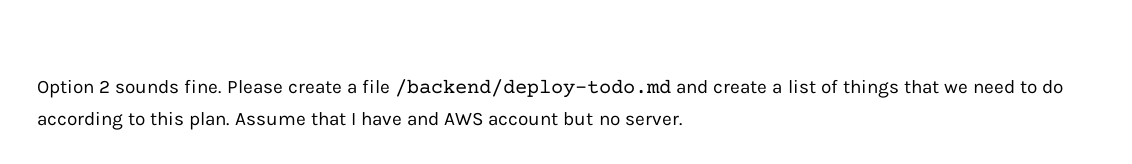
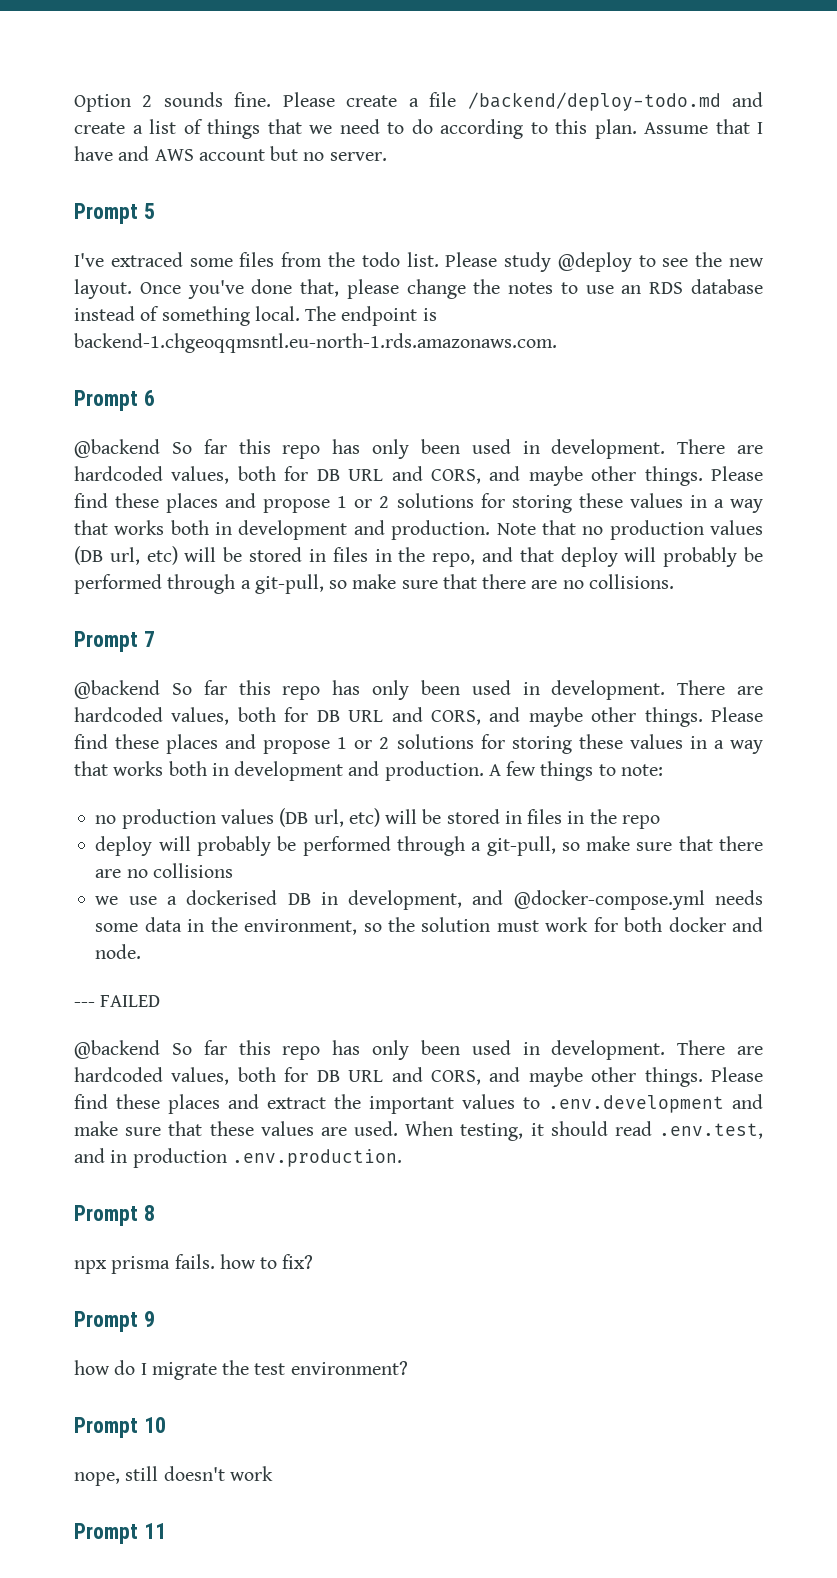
(682, 120) none -> [74,203,155,224] [74,252,765,272] [74,279,763,299] [74,306,437,326] [74,333,557,353] [74,390,155,411] [74,439,763,459] [74,466,763,486] [74,493,764,513] [74,520,764,540] [74,546,763,567] [74,574,674,594] [74,631,155,652] [74,680,763,700] [74,707,763,727] [74,734,764,754] [74,761,663,781] [95,808,660,829] [95,836,763,856] [95,863,233,878] [95,890,763,910] [95,917,763,935] [95,944,142,959] [74,995,161,1007] [74,1040,763,1060] [74,1067,763,1087] [74,1094,763,1114] [74,1121,763,1141] [74,1148,402,1168] [74,1205,155,1226] [74,1254,314,1274] [74,1311,155,1332] [74,1360,408,1380] [74,1417,166,1438] [74,1466,273,1486] [74,1523,166,1544] // Prompt 5 // I've extraced some files from the todo list. Please study @deploy to see the new layout. Once you've done that, please change the notes to use an RDS database instead of something local. The endpoint is backend-1.chgeoqqmsntl.eu-north-1.rds.amazonaws.com. // Prompt 6 // @backend So far this repo has only been used in development. There are hardcoded values, both for DB URL and CORS, and maybe other things. Please find these places and propose 1 or 2 solutions for storing these values in a way that works both in development and production. Note that no production values (DB url, etc) will be stored in files in the repo, and that deploy will probably be performed through a git-pull, so make sure that there are no collisions. // Prompt 7 // @backend So far this repo has only been used in development. There are hardcoded values, both for DB URL and CORS, and maybe other things. Please find these places and propose 1 or 2 solutions for storing these values in a way that works both in development and production. A few things to note: // no production values (DB url, etc) will be stored in files in the repo // deploy will probably be performed through a git-pull, so make sure that there are no collisions // we use a dockerised DB in development, and @docker-compose.yml needs some data in the environment, so the solution must work for both docker and node. // --- FAILED // @backend So far this repo has only been used in development. There are hardcoded values, both for DB URL and CORS, and maybe other things. Please find these places and extract the important values to .env.development and make sure that these values are used. When testing, it should read .env.test, and in production .env.production. // Prompt 8 // npx prisma fails. how to fix? // Prompt 9 // how do I migrate the test environment? // Prompt 10 // nope, still doesn't work // Prompt 11

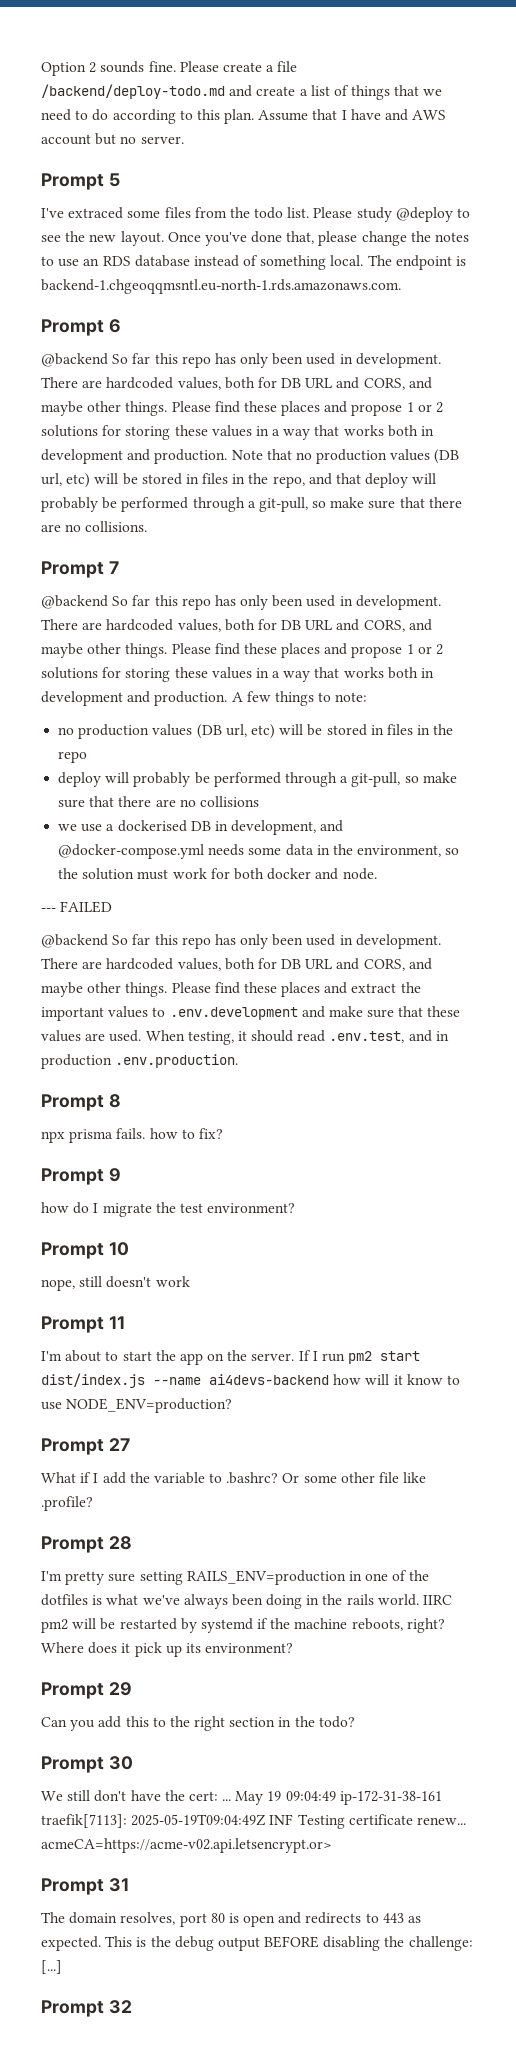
(166, 1531) none -> [41,1350,421,1365] [41,1373,460,1388] [41,1398,233,1413] [41,1438,130,1455] [41,1472,427,1484] [41,1496,93,1511] [41,1536,132,1553] [41,1570,430,1585] [41,1594,453,1609] [41,1618,445,1633] [41,1642,294,1657] [41,1682,132,1699] [41,1716,355,1731] [41,1756,133,1773] [41,1790,442,1805] [41,1814,466,1829] [41,1838,332,1853] [41,1878,129,1895] [41,1912,422,1927] [41,1936,473,1951] [41,1960,62,1974] [41,2000,132,2017] // I'm about to start the app on the server. If I run pm2 start dist/index.js --name ai4devs-backend how will it know to use NODE_ENV=production? // Prompt 27 // What if I add the variable to .bashrc? Or some other file like .profile? // Prompt 28 // I'm pretty sure setting RAILS_ENV=production in one of the dotfiles is what we've always been doing in the rails world. IIRC pm2 will be restarted by systemd if the machine reboots, right? Where does it pick up its environment? // Prompt 29 // Can you add this to the right section in the todo? // Prompt 30 // We still don't have the cert: ... May 19 09:04:49 ip-172-31-38-161 traefik[7113]: 2025-05-19T09:04:49Z INF Testing certificate renew... acmeCA=https://acme-v02.api.letsencrypt.or> // Prompt 31 // The domain resolves, port 80 is open and redirects to 443 as expected. This is the debug output BEFORE disabling the challenge: [...] // Prompt 32

